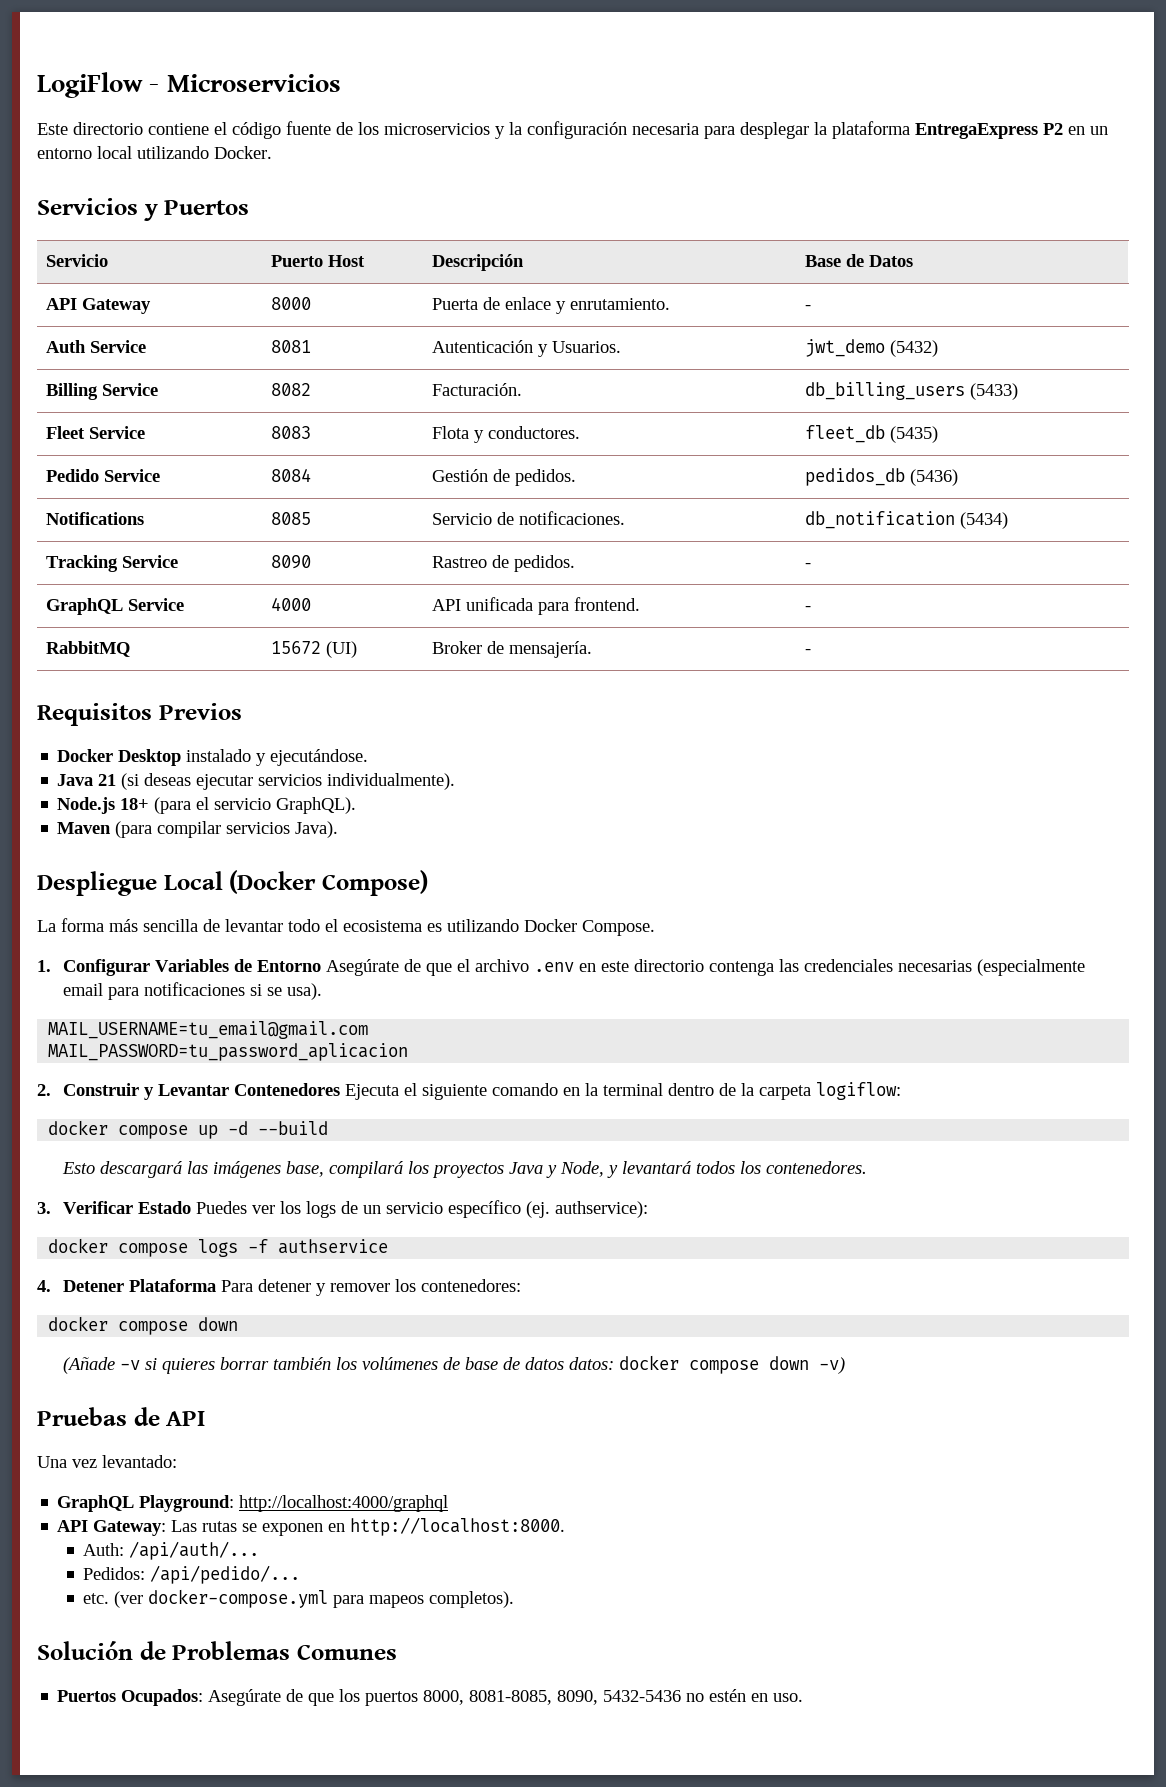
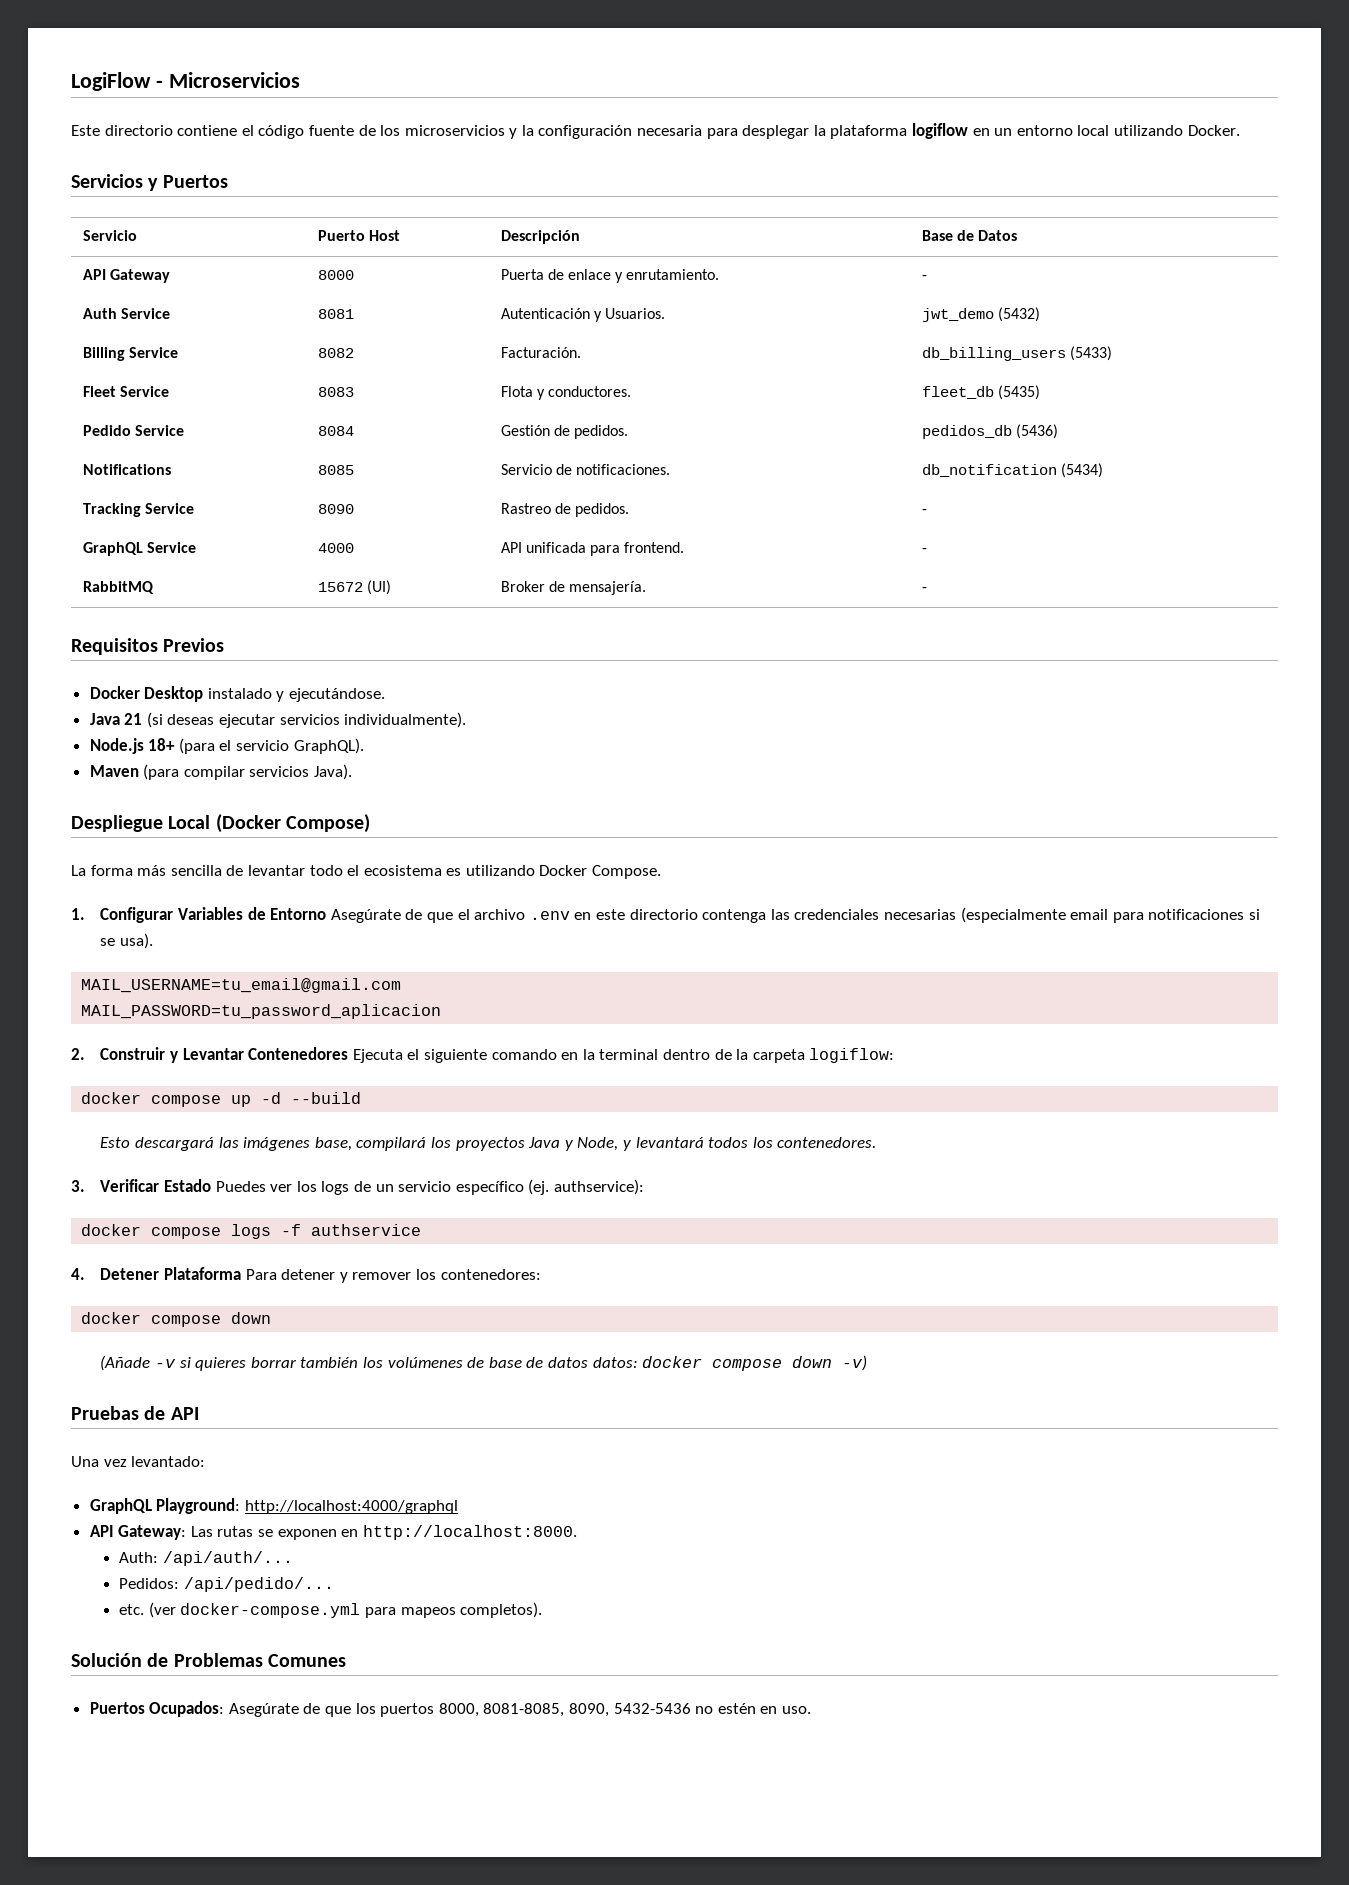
[915,123,1063,139] EntregaExpress P2 -> [912,123,969,139] logiflow

